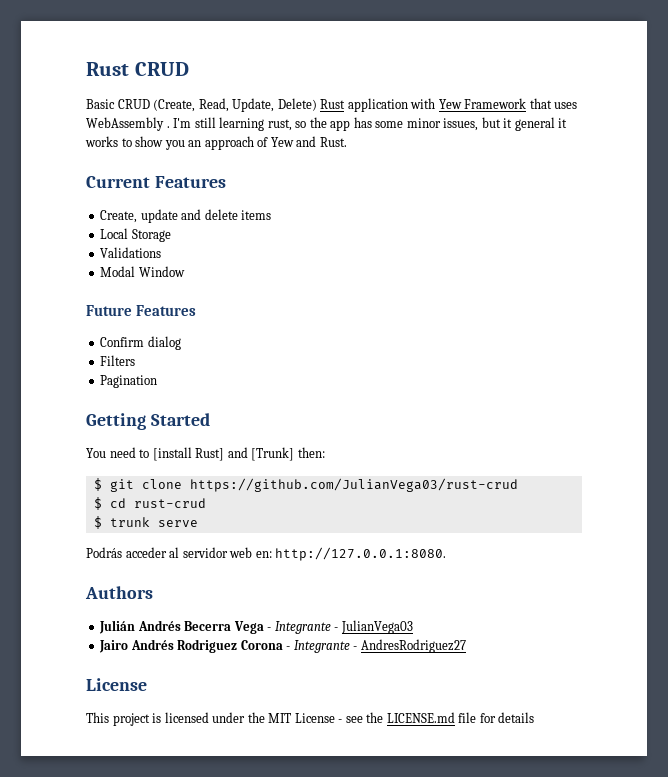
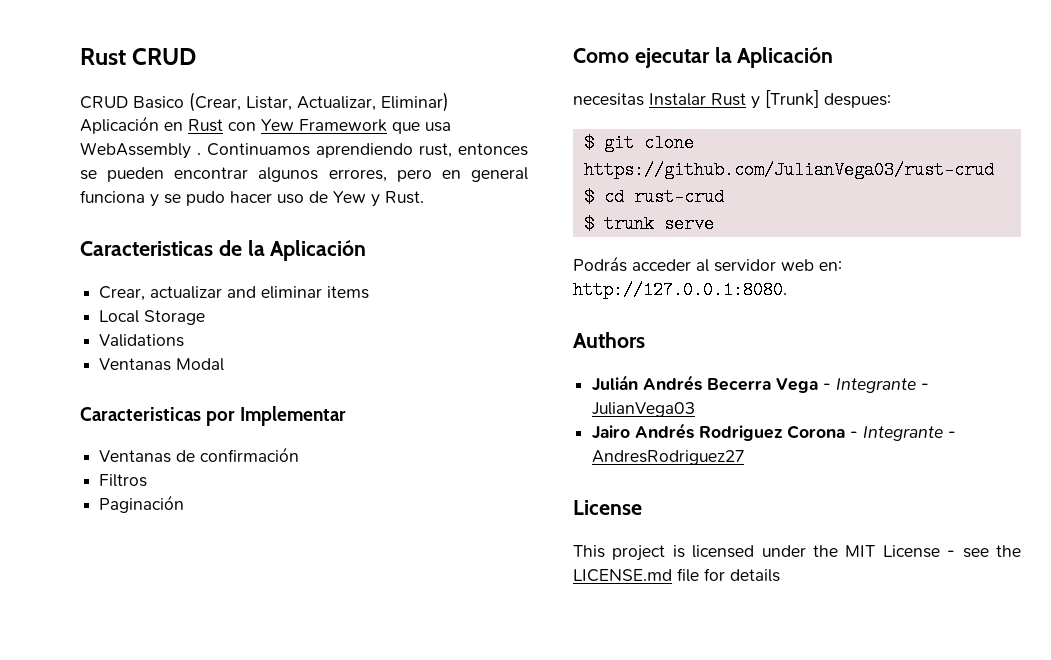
[86,98,578,112] [86,117,568,131] [85,136,347,150] [86,176,226,188] [100,209,238,223] Basic CRUD (Create, Read, Update, Delete) Rust application with Yew Framework that uses WebAssembly . I'm still learning rust, so the app has some minor issues, but it general it works to show you an approach of Yew and Rust. // Current Features // Create, update and delete -> [80,92,449,112] [80,116,451,134] [80,142,528,159] [80,167,528,182] [80,190,424,207] [80,240,367,261] [99,286,323,301] CRUD Basico (Crear, Listar, Actualizar, Eliminar) Aplicación en Rust con Yew Framework que usa WebAssembly . Continuamos aprendiendo rust, entonces se pueden encontrar algunos errores, pero en general funciona y se pudo hacer uso de Yew y Rust. // Caracteristicas de la Aplicación // Crear, actualizar and eliminar
(162, 252) none -> [99,358,172,371] Ventanas
[138,266,185,277] [86,305,197,316] [100,336,181,350] [100,355,136,366] [100,375,158,388] [86,413,210,430] [86,447,325,461] Window // Future Features // Confirm dialog // Filters // Pagination // Getting Started // You need to [install Rust] and [Trunk] then: -> [80,406,347,426] [99,447,300,463] [99,474,148,487] [99,495,185,513] [573,47,834,68] [573,90,891,109] // Caracteristicas por Implementar // Ventanas de confirmación // Filtros // Paginación // Como ejecutar la Aplicación // necesitas Instalar Rust y [Trunk] despues:

